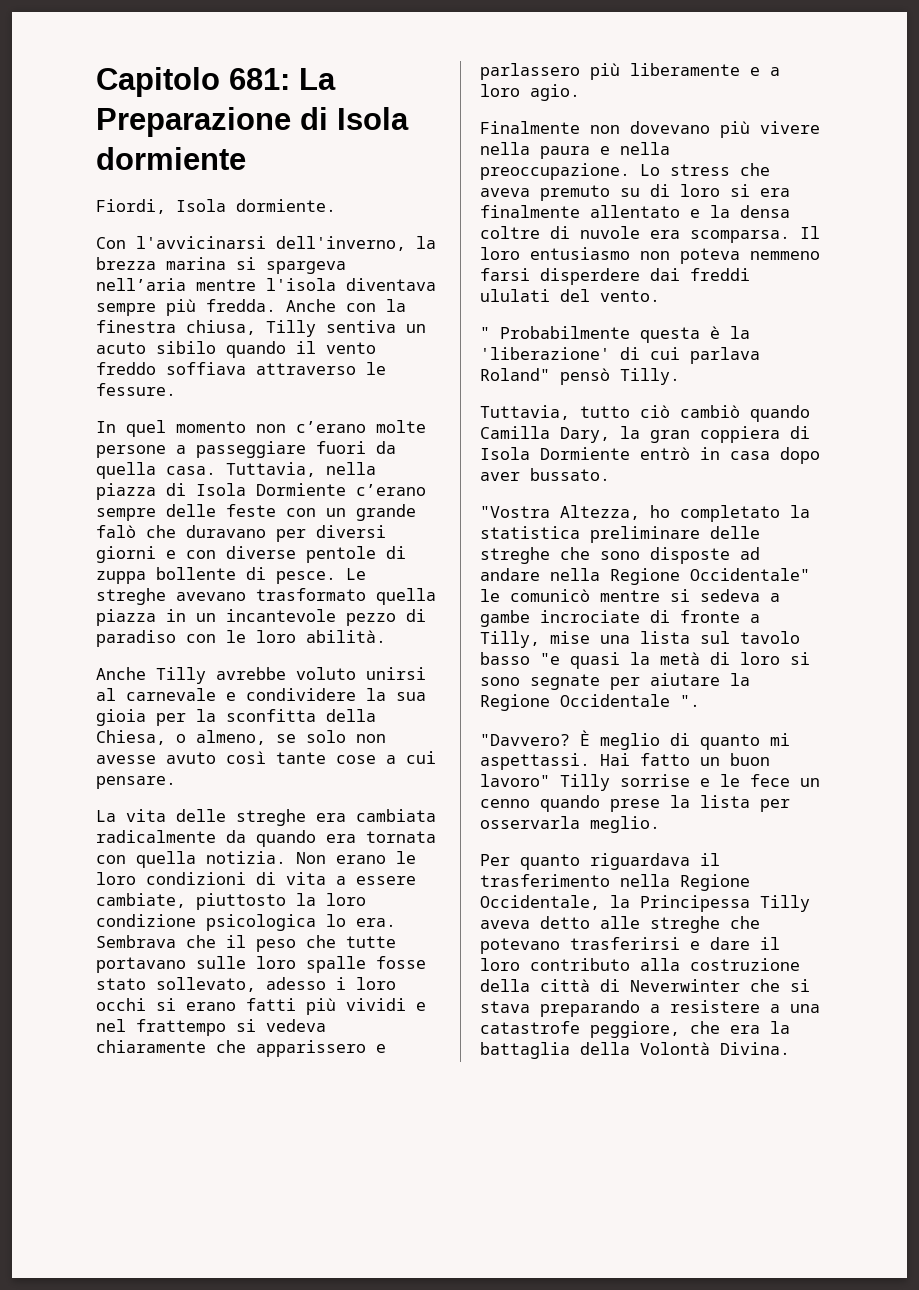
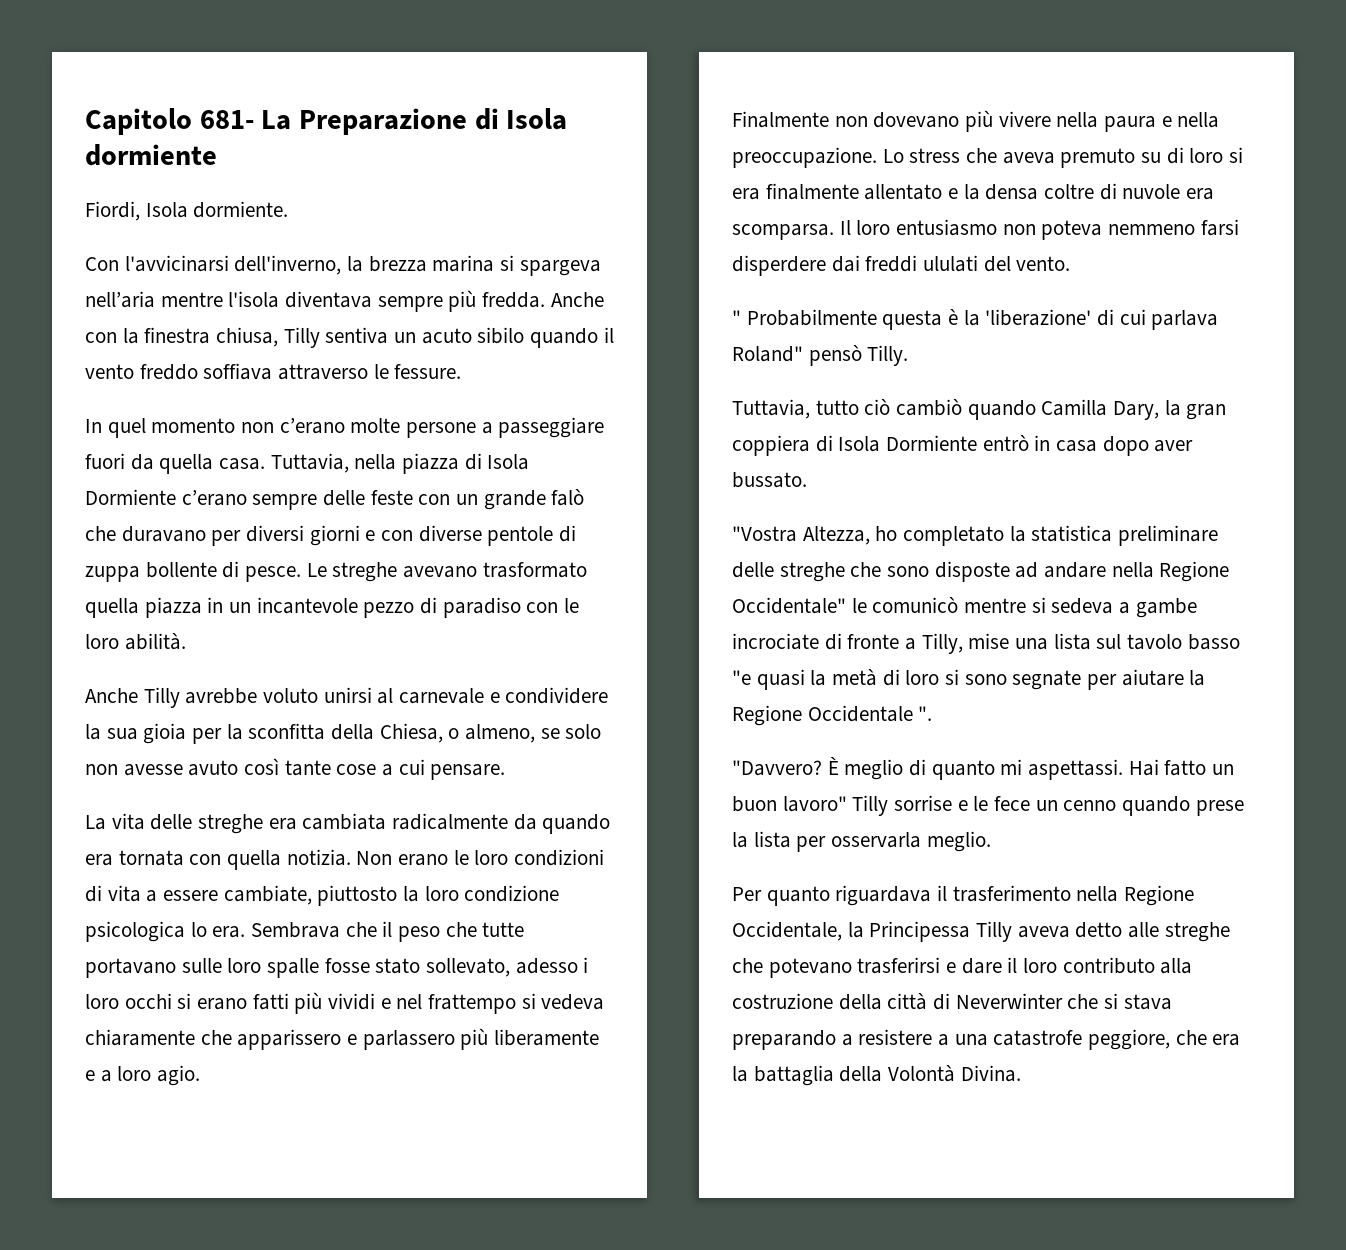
[229,68,290,90] 681: -> [199,110,254,129] 681-

